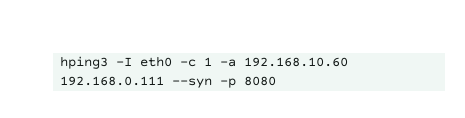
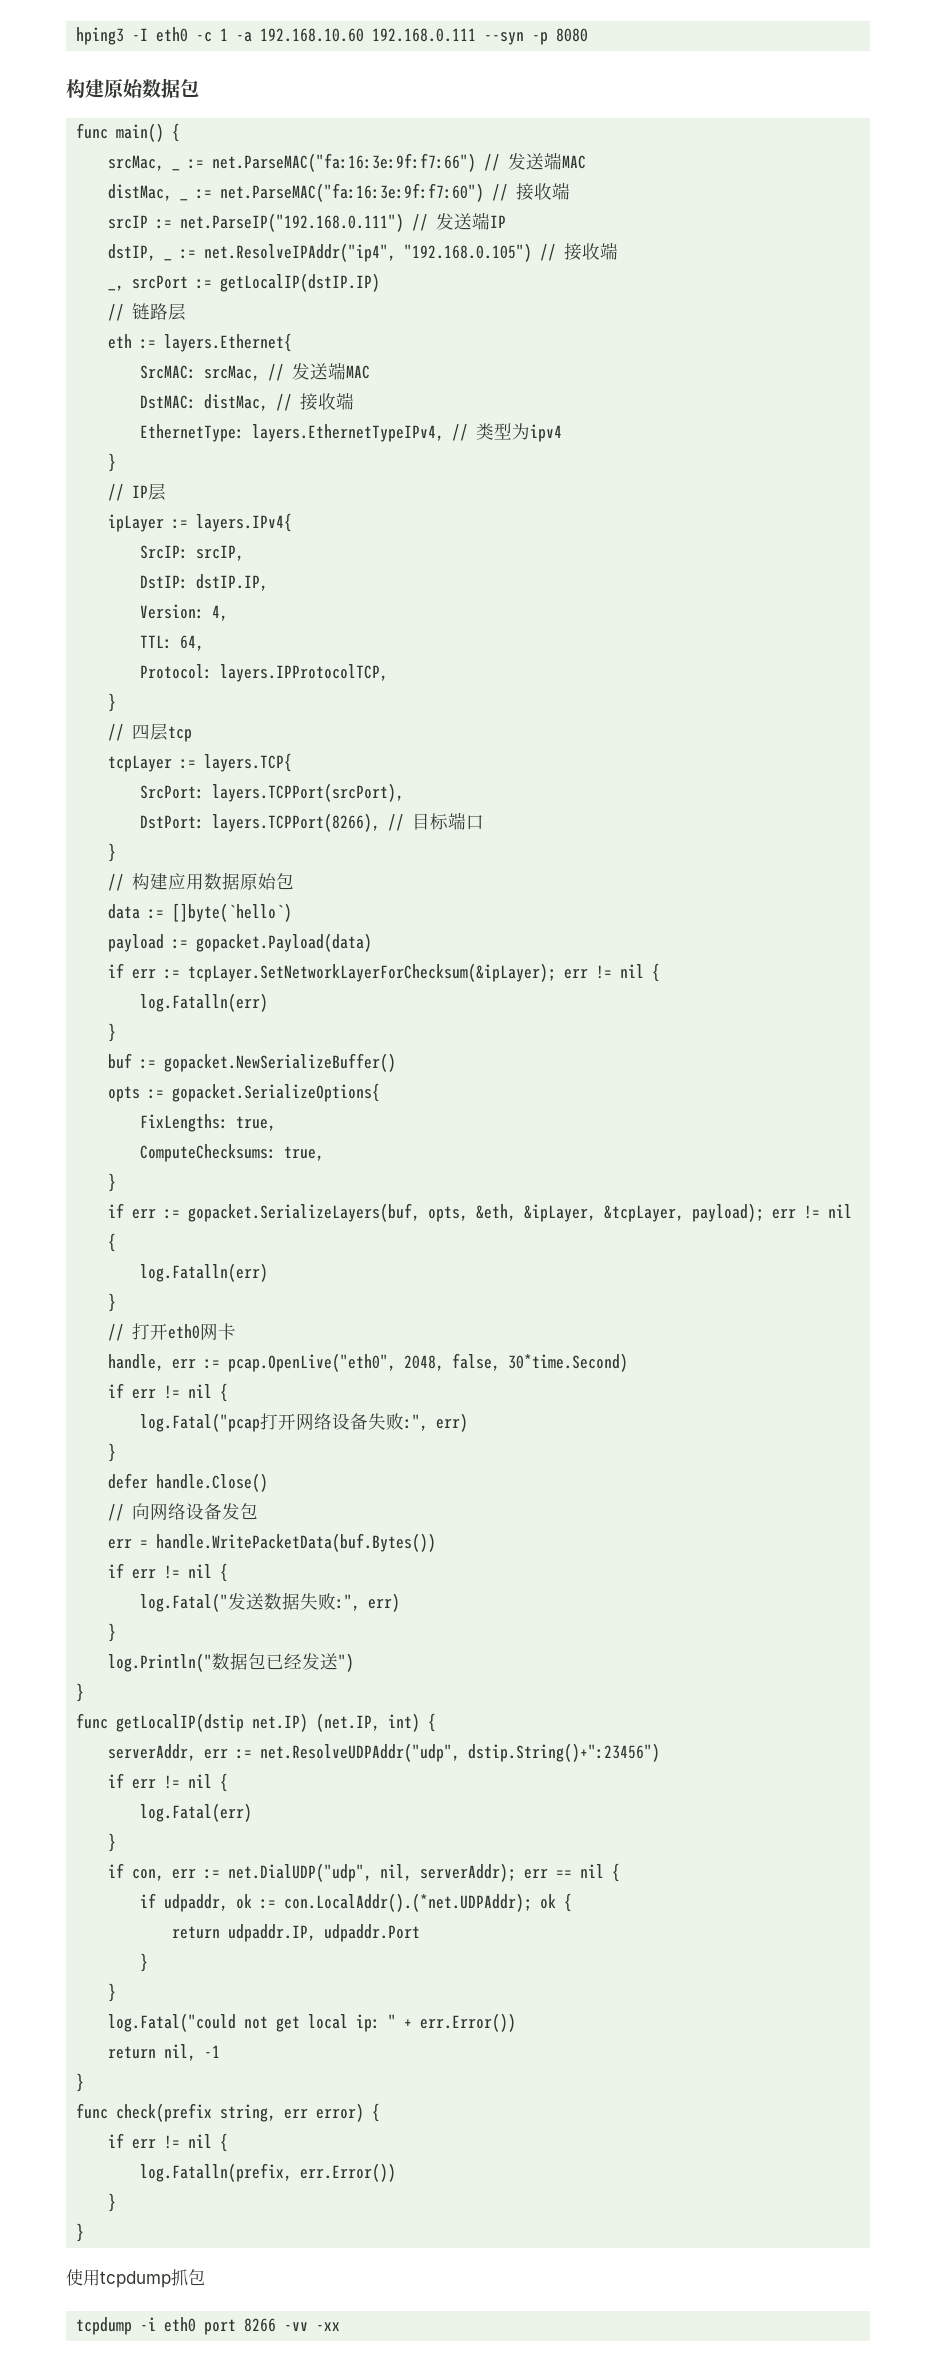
(276, 81) none -> [66,78,199,98] [76,123,181,142] [108,152,587,172] [108,182,571,202] [108,212,507,232] [108,242,619,262] [108,273,381,292] [108,303,187,321] [108,333,293,352] [140,362,371,381] [140,392,355,411] [140,423,563,442] [108,453,117,472] [108,483,167,501] [108,513,293,532] [140,545,245,561] [140,574,269,591] [140,604,229,621] [140,635,205,651] [140,664,389,682] [108,693,117,712] [108,723,193,742] [108,753,293,772] [140,783,405,802] [140,812,485,832] [108,843,117,862] [108,872,295,891] [108,903,293,922] [108,933,373,952] [108,963,661,982] [140,993,269,1012] [108,1023,117,1042] [108,1053,397,1072] [108,1083,381,1102] [140,1114,277,1132] [140,1144,325,1162] [108,1173,117,1192] [108,1203,853,1222] [108,1233,117,1252] [140,1263,269,1282] [108,1293,117,1312] [108,1323,237,1341] [108,1353,629,1372] [108,1383,229,1402] [140,1413,469,1432] [108,1443,117,1462] [108,1473,269,1492] [108,1503,259,1521] [108,1533,437,1552] [108,1563,229,1582] [140,1592,401,1612] [108,1623,117,1642] [108,1652,355,1672] [76,1683,85,1702] [76,1713,437,1732] [108,1743,661,1762] [108,1773,229,1792] [140,1803,253,1822] [108,1833,117,1852] [108,1863,621,1882] [140,1893,573,1912] [172,1924,421,1942] [140,1953,149,1972] [108,1983,117,2002] [108,2013,517,2032] [108,2044,221,2061] [76,2073,85,2092] [76,2103,381,2122] [108,2133,229,2152] [140,2163,397,2182] [108,2193,117,2212] [76,2223,85,2242] [66,2269,205,2288] [76,2317,341,2335] // 构建原始数据包 // func main() { // srcMac, _ := net.ParseMAC("fa:16:3e:9f:f7:66") // 发送端MAC // distMac, _ := net.ParseMAC("fa:16:3e:9f:f7:60") // 接收端 // srcIP := net.ParseIP("192.168.0.111") // 发送端IP // dstIP, _ := net.ResolveIPAddr("ip4", "192.168.0.105") // 接收端 // _, srcPort := getLocalIP(dstIP.IP) // // 链路层 // eth := layers.Ethernet{ // SrcMAC: srcMac, // 发送端MAC // DstMAC: distMac, // 接收端 // EthernetType: layers.EthernetTypeIPv4, // 类型为ipv4 // } // // IP层 // ipLayer := layers.IPv4{ // SrcIP: srcIP, // DstIP: dstIP.IP, // Version: 4, // TTL: 64, // Protocol: layers.IPProtocolTCP, // } // // 四层tcp // tcpLayer := layers.TCP{ // SrcPort: layers.TCPPort(srcPort), // DstPort: layers.TCPPort(8266), // 目标端口 // } // // 构建应用数据原始包 // data := []byte(`hello`) // payload := gopacket.Payload(data) // if err := tcpLayer.SetNetworkLayerForChecksum(&ipLayer); err != nil { // log.Fatalln(err) // } // buf := gopacket.NewSerializeBuffer() // opts := gopacket.SerializeOptions{ // FixLengths: true, // ComputeChecksums: true, // } // if err := gopacket.SerializeLayers(buf, opts, &eth, &ipLayer, &tcpLayer, payload); err != nil { // log.Fatalln(err) // } // // 打开eth0网卡 // handle, err := pcap.OpenLive("eth0", 2048, false, 30*time.Second) // if err != nil { // log.Fatal("pcap打开网络设备失败:", err) // } // defer handle.Close() // // 向网络设备发包 // err = handle.WritePacketData(buf.Bytes()) // if err != nil { // log.Fatal("发送数据失败:", err) // } // log.Println("数据包已经发送") // } // func getLocalIP(dstip net.IP) (net.IP, int) { // serverAddr, err := net.ResolveUDPAddr("udp", dstip.String()+":23456") // if err != nil { // log.Fatal(err) // } // if con, err := net.DialUDP("udp", nil, serverAddr); err == nil { // if udpaddr, ok := con.LocalAddr().(*net.UDPAddr); ok { // return udpaddr.IP, udpaddr.Port // } // } // log.Fatal("could not get local ip: " + err.Error()) // return nil, -1 // } // func check(prefix string, err error) { // if err != nil { // log.Fatalln(prefix, err.Error()) // } // } // 使用tcpdump抓包 // tcpdump -i eth0 port 8266 -vv -xx

